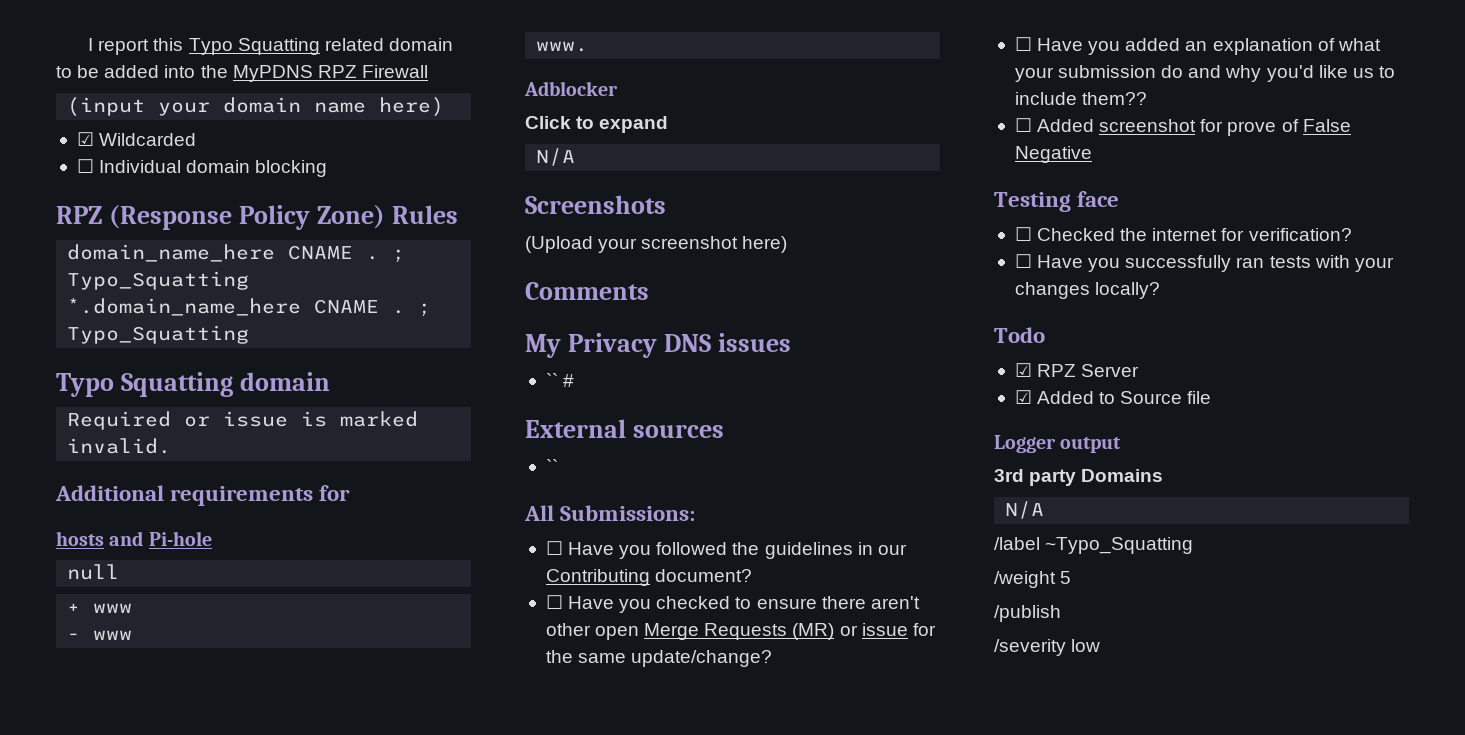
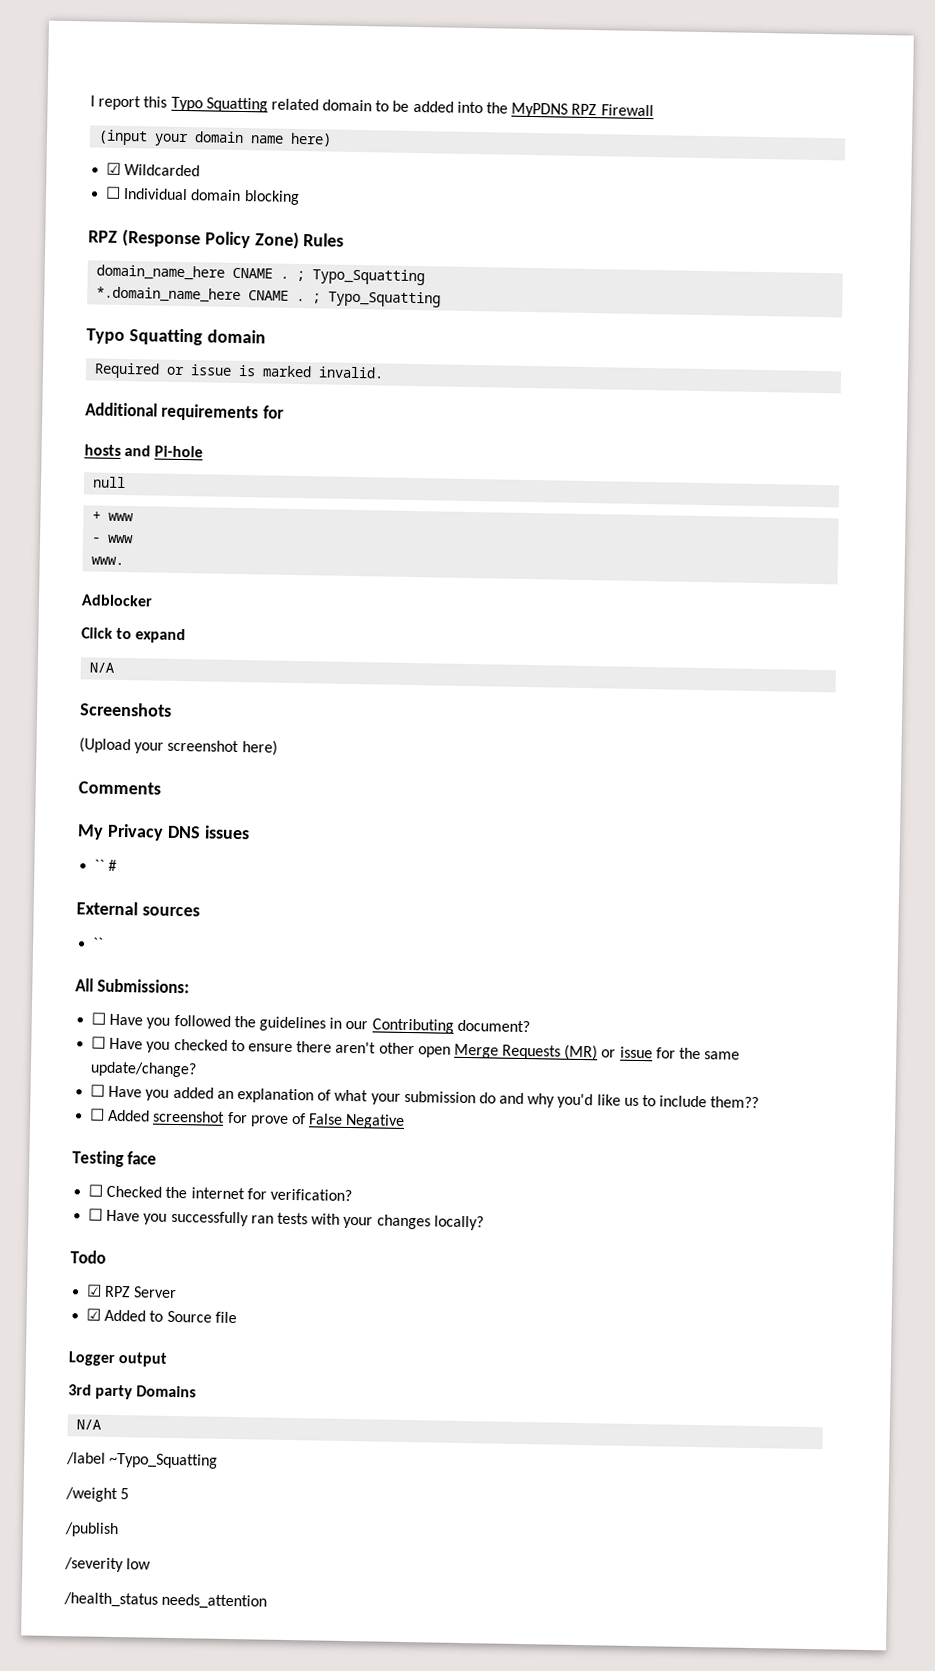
(1101, 645) none -> [63,1592,268,1610] // /health_status needs_attention

